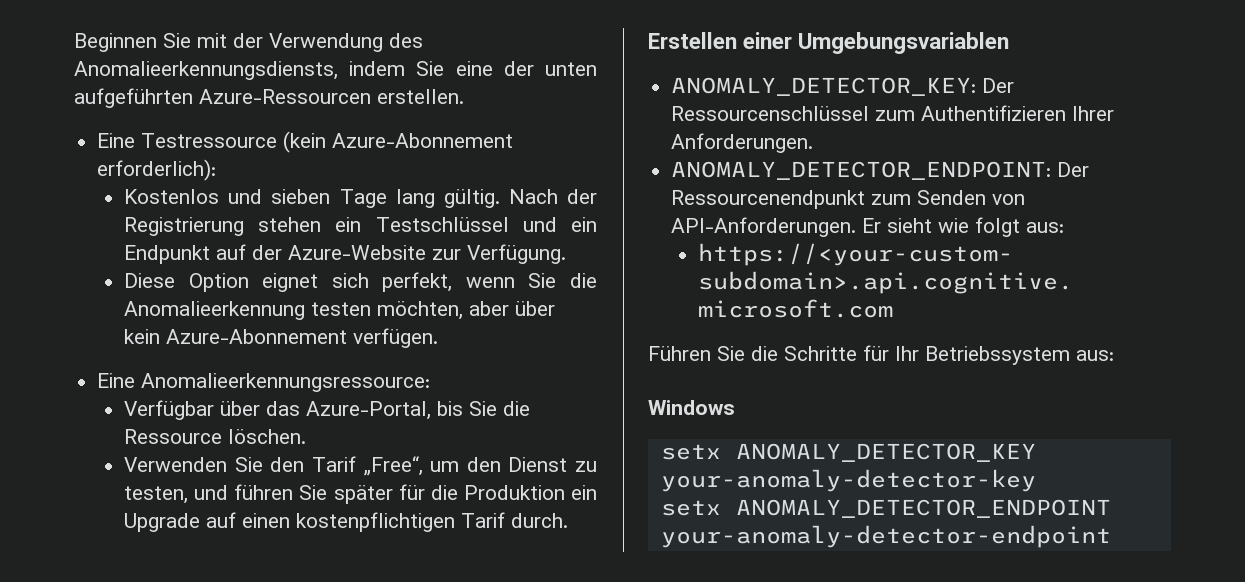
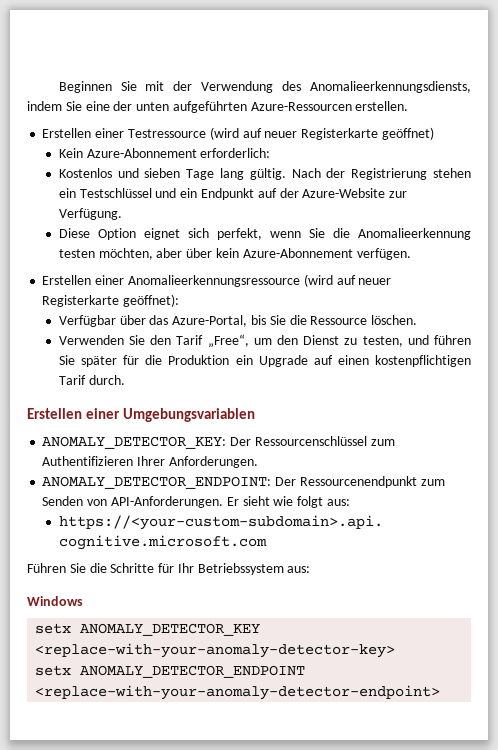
[97,131,514,153] [97,159,217,181] Eine Testressource (kein Azure-Abonnement erforderlich): -> [42,127,434,140] [58,148,271,158] Erstellen einer Testressource (wird auf neuer Registerkarte geöffnet) // Kein Azure-Abonnement erforderlich:
[97,373,431,392] Eine Anomalieerkennungsressource: -> [42,274,392,287] [42,294,180,307] Erstellen einer Anomalieerkennungsressource (wird auf neuer Registerkarte geöffnet):
[660,469,1036,492] your-anomaly-detector-key -> [35,643,396,658] <replace-with-your-anomaly-detector-key>
[660,525,1111,548] your-anomaly-detector-endpoint -> [35,685,441,700] <replace-with-your-anomaly-detector-endpoint>

